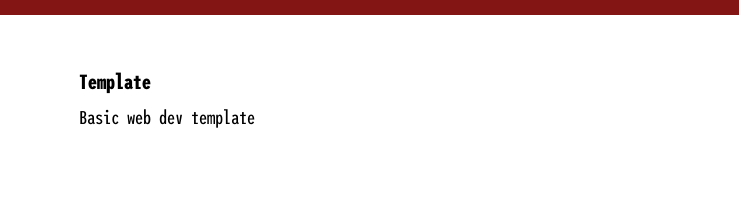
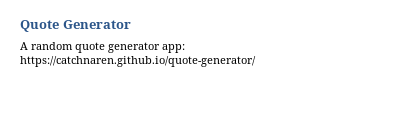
[79,72,151,94] [79,109,255,128] Template // Basic web dev template -> [20,20,131,32] [20,42,185,53] [20,56,256,67] Quote Generator // A random quote generator app: https://catchnaren.github.io/quote-generator/

